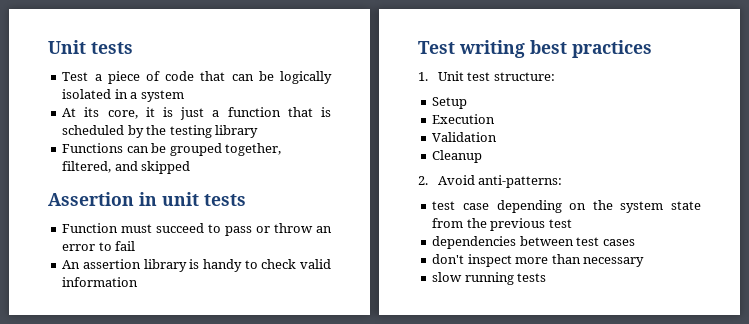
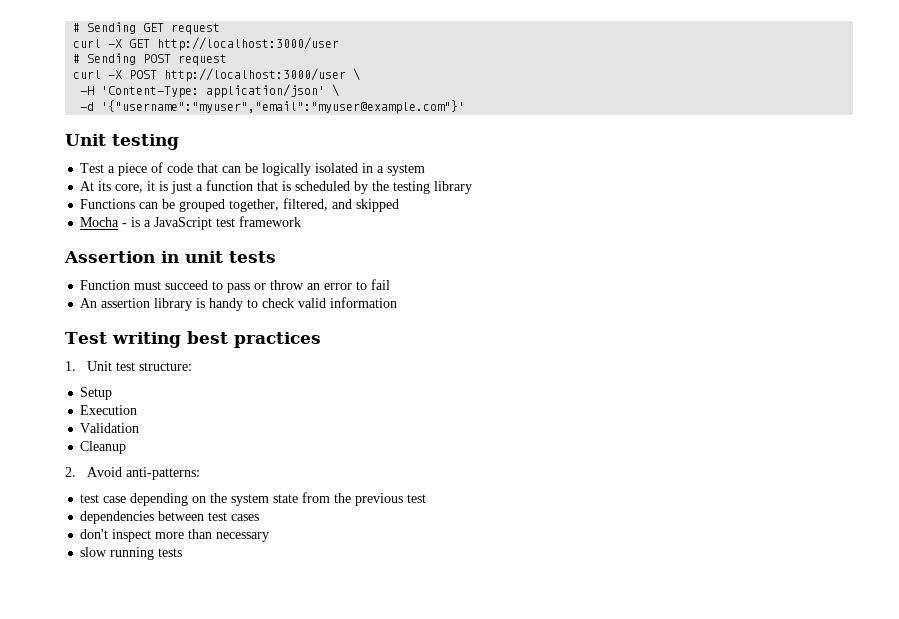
[48,40,133,54] Unit tests -> [73,22,221,35] [73,37,340,51] [73,53,228,66] [73,68,361,82] [80,84,340,98] [80,100,466,114] [65,134,179,150] # Sending GET request // curl -X GET http://localhost:3000/user // # Sending POST request // curl -X POST http://localhost:3000/user \ // -H 'Content-Type: application/json' \ // -d '{"username":"myuser","email":"myuser@example.com"}' // Unit testing
(191, 167) none -> [80,216,302,230] // Mocha - is a JavaScript test framework

